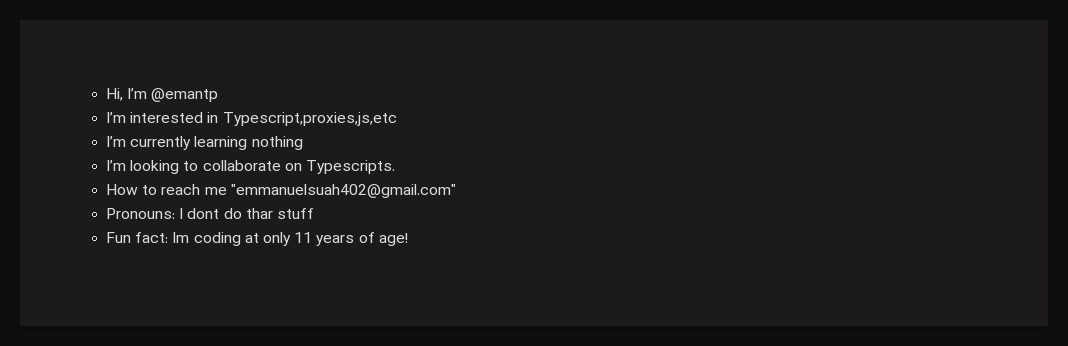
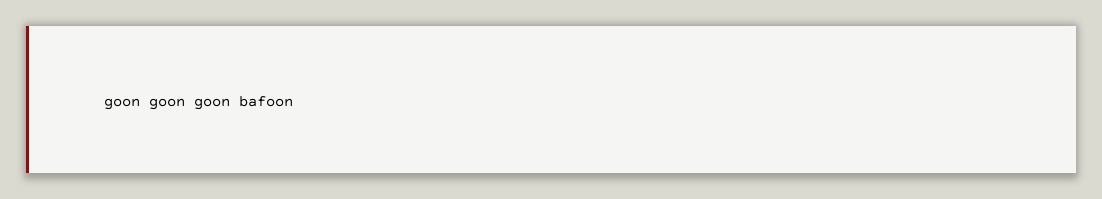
[106,88,219,102] [106,112,397,126] [106,136,303,150] [106,160,395,174] [106,184,456,198] [106,208,314,219] [106,232,408,246] Hi, I’m @emantp // I’m interested in Typescript,proxies,js,etc // I’m currently learning nothing // I’m looking to collaborate on Typescripts. // How to reach me "emmanuelsuah402@gmail.com" // Pronouns: I dont do thar stuff // Fun fact: Im coding at only 11 years of age! -> [104,96,293,110] goon goon goon bafoon

